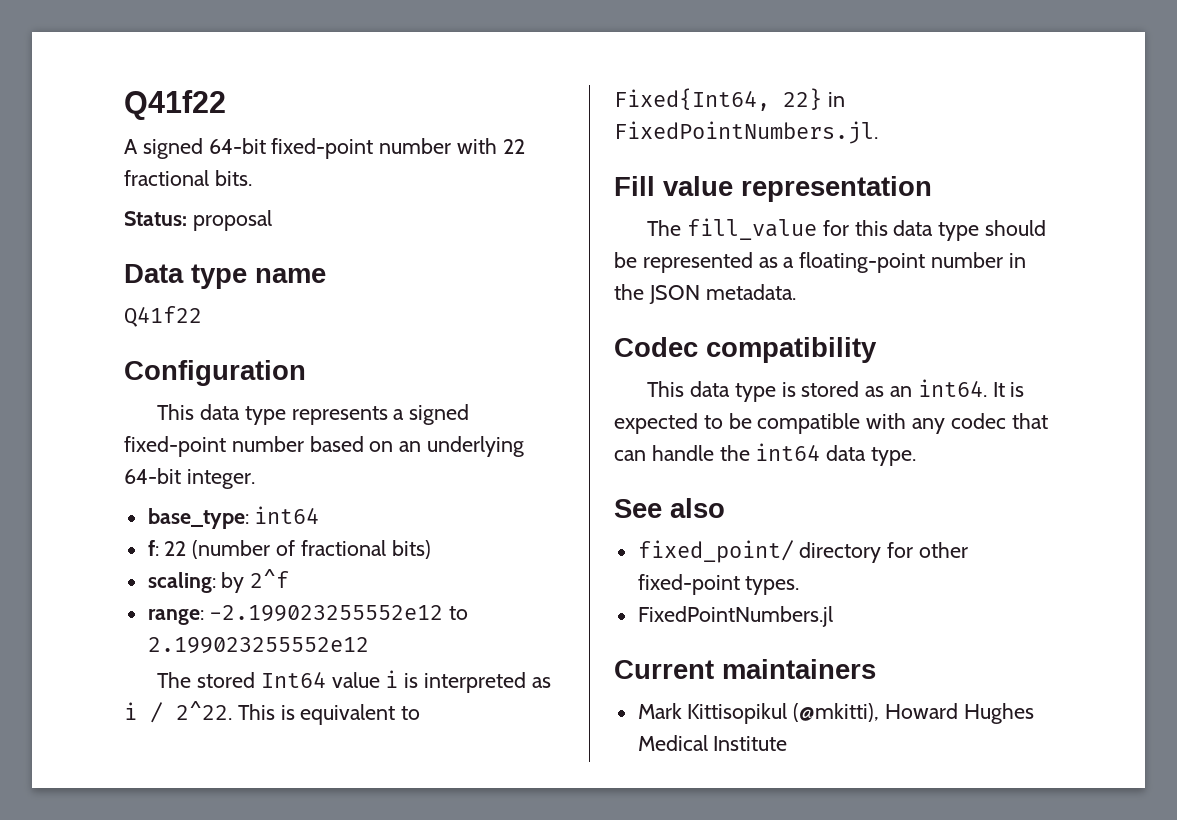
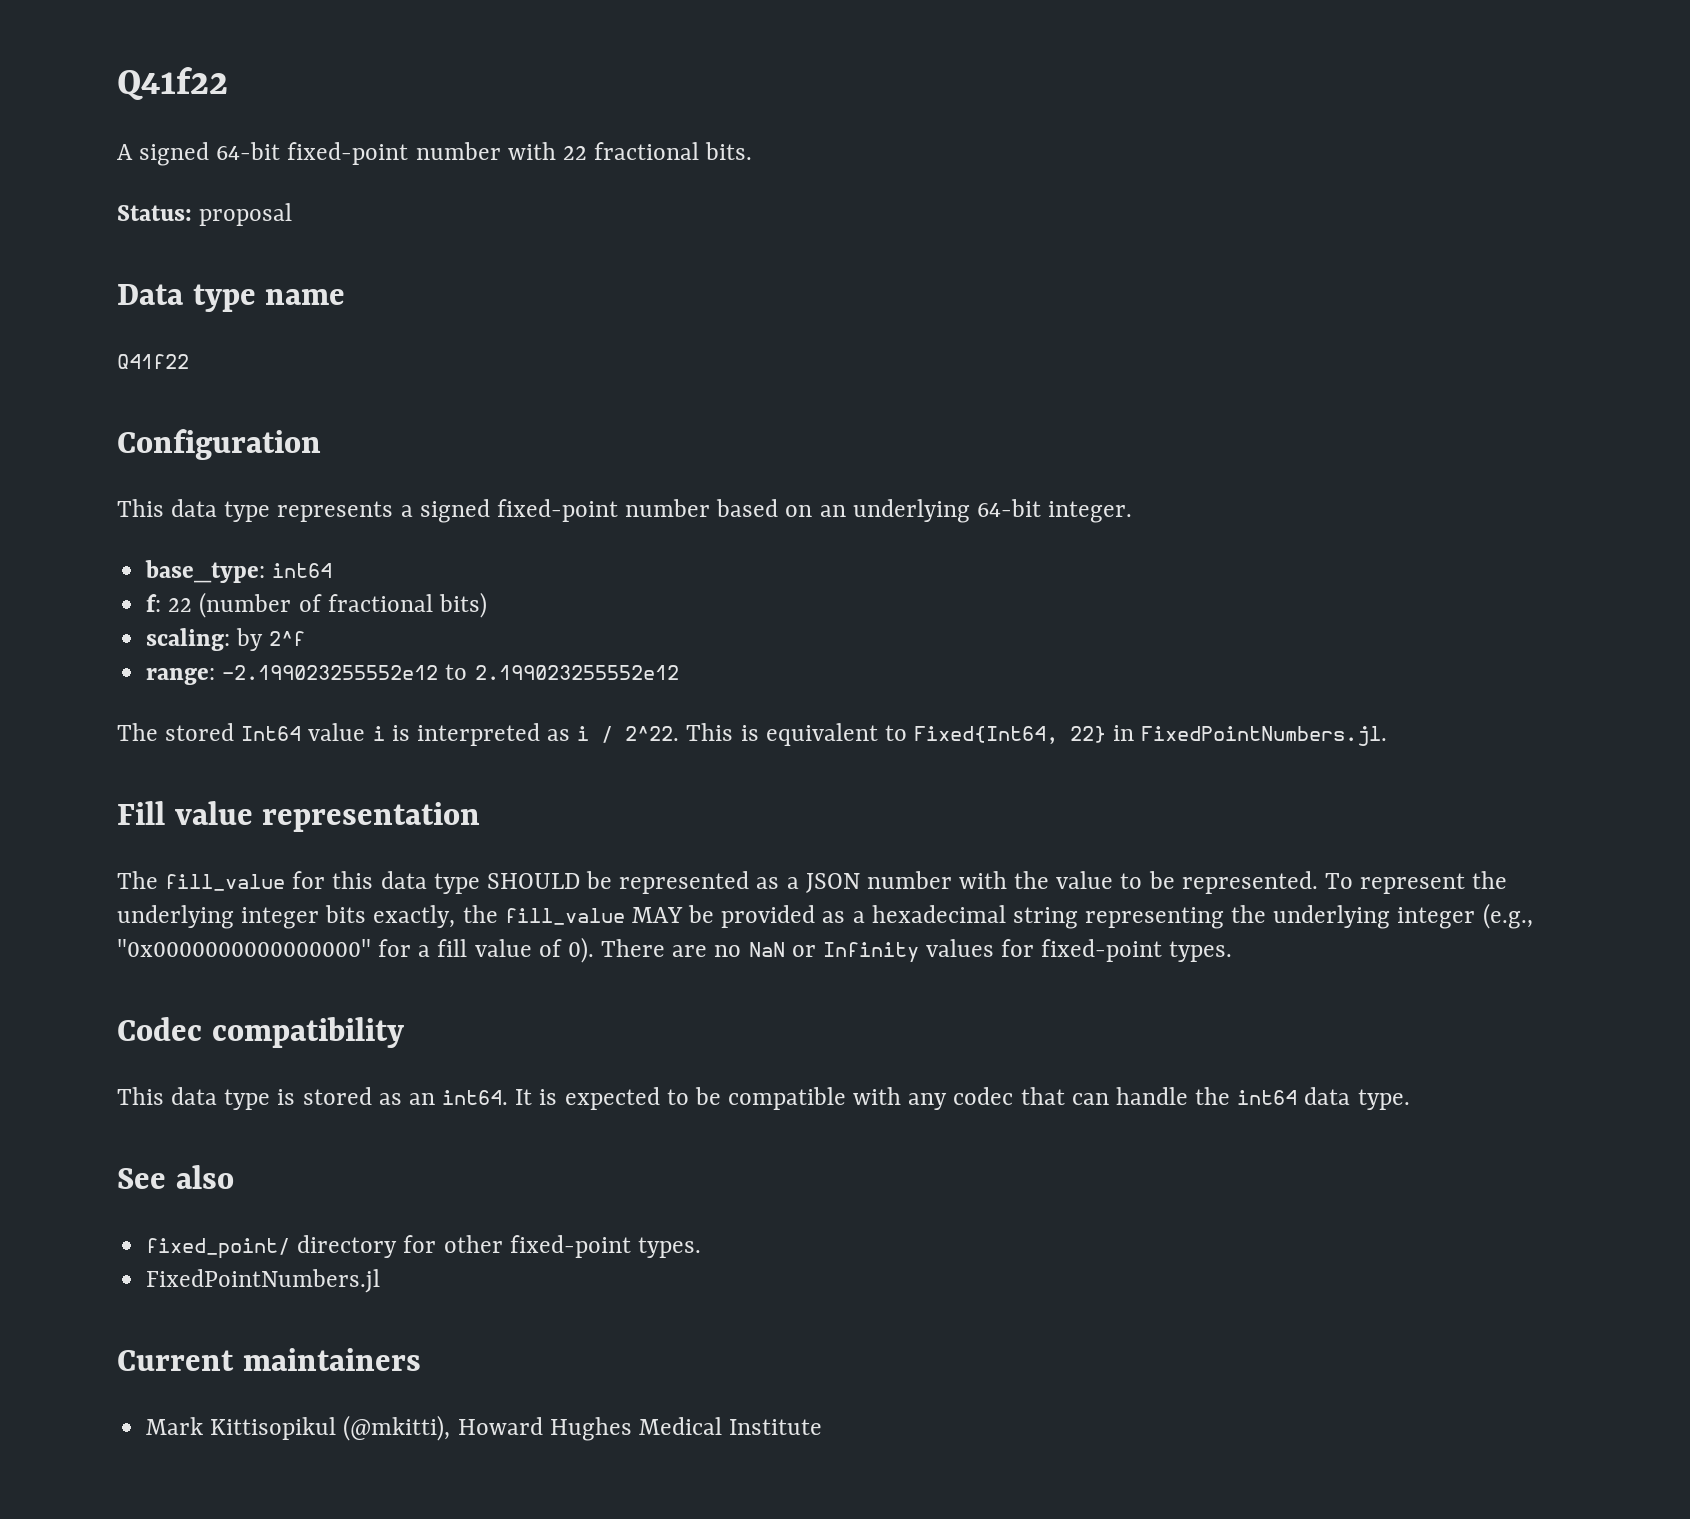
[985,220,1047,236] should -> [486,873,580,889] SHOULD
[799,252,1026,273] [614,284,796,304] floating-point number in the JSON metadata. -> [805,871,1508,894] [117,903,1533,929] [117,937,1233,963] JSON number with the value to be represented. To represent the underlying integer bits exactly, the fill_value MAY be provided as a hexadecimal string representing the underlying integer (e.g., "0x0000000000000000" for a fill value of 0). There are no NaN or Infinity values for fixed-point types.

